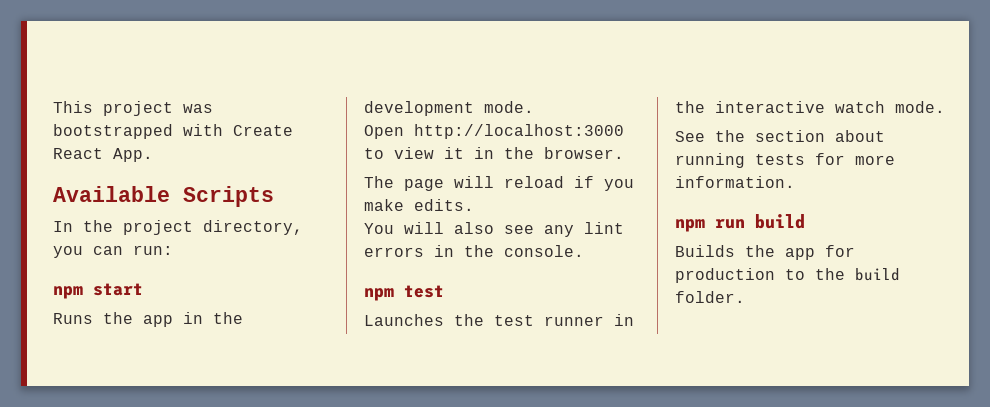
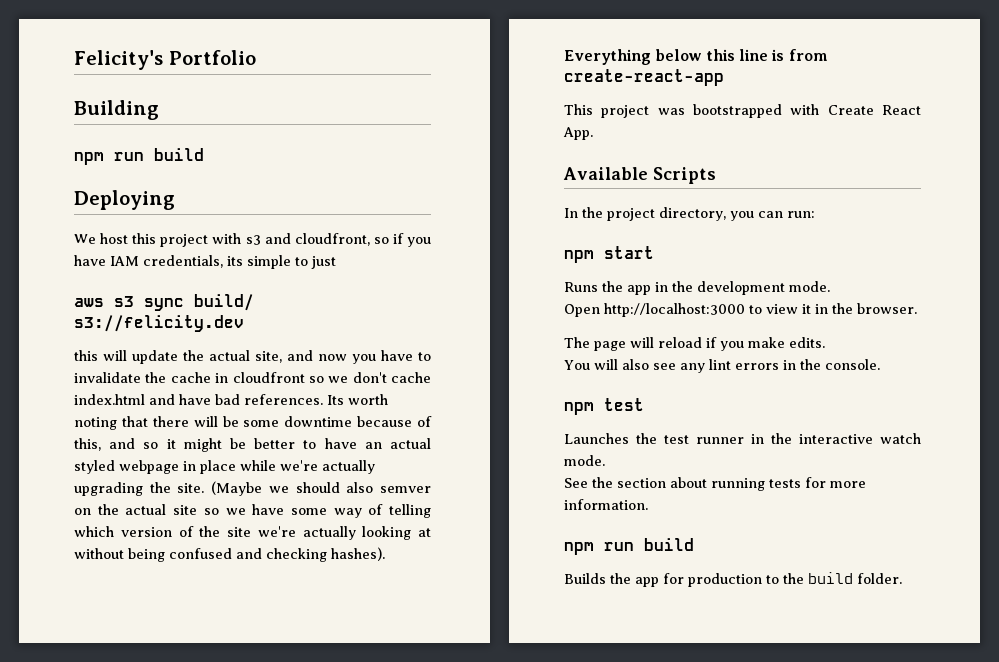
(53, 107) none -> [74,50,256,70] [74,100,159,120] [74,148,204,165] [74,190,175,210] [74,233,432,247] [74,255,336,269] [74,294,254,311] [74,315,244,332] [74,350,431,364] [74,372,431,383] [74,394,388,405] [74,416,432,430] [74,438,431,452] [74,460,375,474] [74,481,431,496] [74,504,431,518] [74,526,431,540] [74,547,385,562] [564,49,828,65] [564,69,724,86] Felicity's Portfolio // Building // npm run build // Deploying // We host this project with s3 and cloudfront, so if you have IAM credentials, its simple to just // aws s3 sync build/ s3://felicity.dev // this will update the actual site, and now you have to invalidate the cache in cloudfront so we don't cache index.html and have bad references. Its worth noting that there will be some downtime because of this, and so it might be better to have an actual styled webpage in place while we're actually upgrading the site. (Maybe we should also semver on the actual site so we have some way of telling which version of the site we're actually looking at without being confused and checking hashes). // Everything below this line is from create-react-app //

